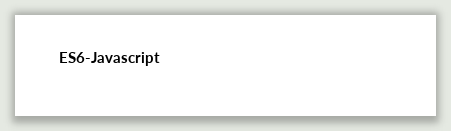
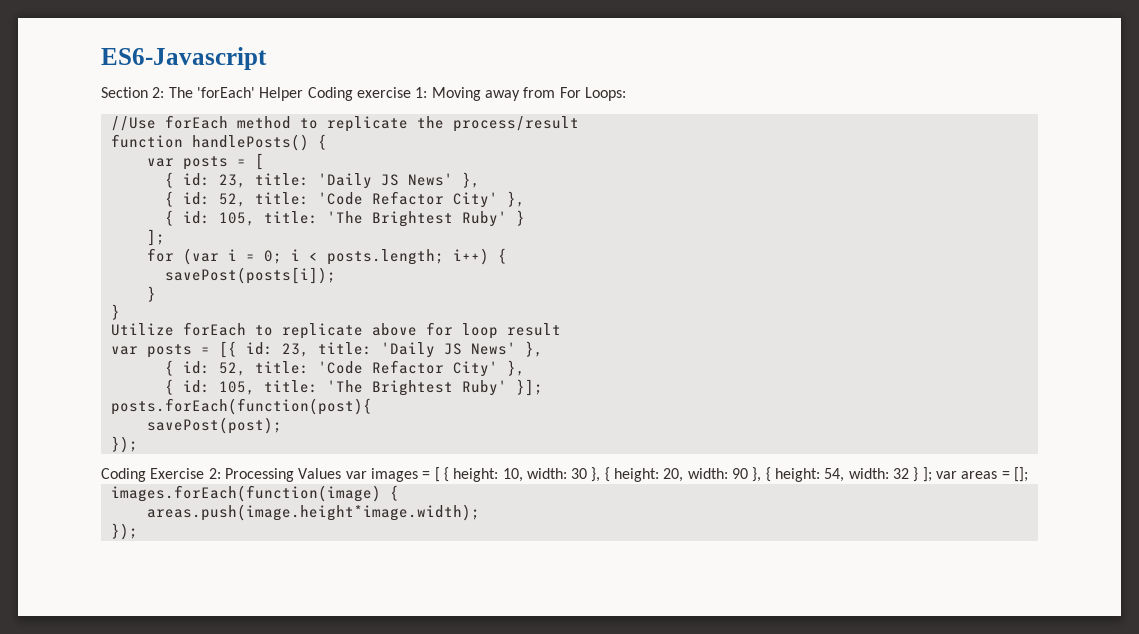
(160, 59) none -> [101,87,626,101] [110,115,579,132] [110,134,327,151] [146,153,264,170] [164,172,480,189] [164,191,525,208] [164,210,525,227] [146,229,165,246] [146,248,507,265] [164,267,336,284] [146,286,156,302] [110,304,120,320] [110,322,561,339] [110,341,543,358] [164,360,525,377] [164,379,543,396] [110,398,372,415] [146,417,282,434] [110,436,138,453] [101,467,1028,482] [110,485,399,502] [146,504,480,521] [110,523,138,540] // Section 2: The 'forEach' Helper Coding exercise 1: Moving away from For Loops: // //Use forEach method to replicate the process/result // function handlePosts() { // var posts = [ // { id: 23, title: 'Daily JS News' }, // { id: 52, title: 'Code Refactor City' }, // { id: 105, title: 'The Brightest Ruby' } // ]; // for (var i = 0; i < posts.length; i++) { // savePost(posts[i]); // } // } // Utilize forEach to replicate above for loop result // var posts = [{ id: 23, title: 'Daily JS News' }, // { id: 52, title: 'Code Refactor City' }, // { id: 105, title: 'The Brightest Ruby' }]; // posts.forEach(function(post){ // savePost(post); // }); // Coding Exercise 2: Processing Values var images = [ { height: 10, width: 30 }, { height: 20, width: 90 }, { height: 54, width: 32 } ]; var areas = []; // images.forEach(function(image) { // areas.push(image.height*image.width); // });

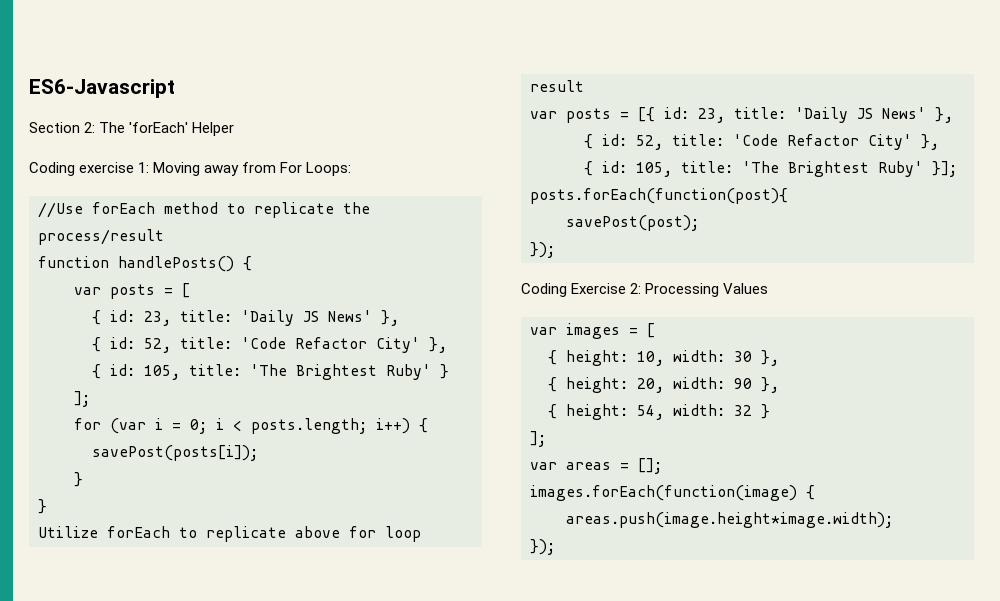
(304, 94) none -> (235, 129) //
(342, 473) none -> (769, 288) //
(440, 474) none -> (655, 330) //
(601, 474) none -> (779, 358) //
(762, 474) none -> (779, 385) //
[922,467,932,482] ]; -> [530,431,546,447] // ]; //

